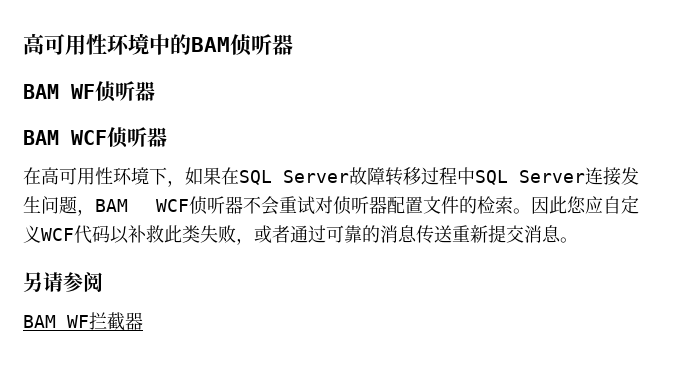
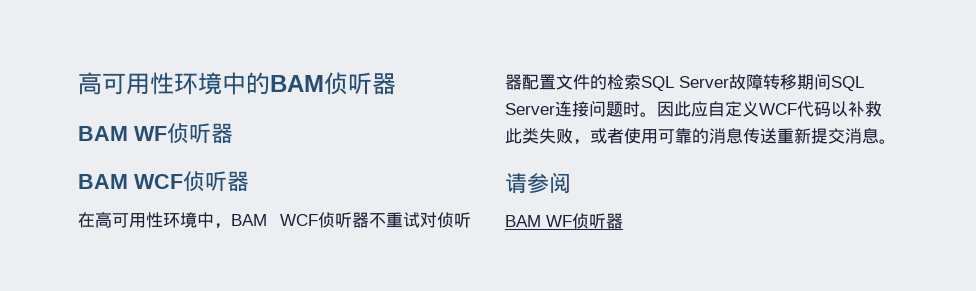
[149,167,639,187] [23,196,77,214] 下，如果在SQL Server故障转移过程中SQL Server连接发生问题 -> [197,212,214,228] 中
[261,196,279,215] 会 -> (386, 220) none
[513,196,586,214] 。因此您 -> [641,74,864,91] [505,101,691,117] SQL Server故障转移期间SQL Server连接问题时。因此
[290,225,326,243] 通过 -> [624,128,658,144] 使用
[23,272,43,292] 另 -> (896, 141) none
[89,312,125,331] 拦截 -> [572,213,606,229] 侦听

